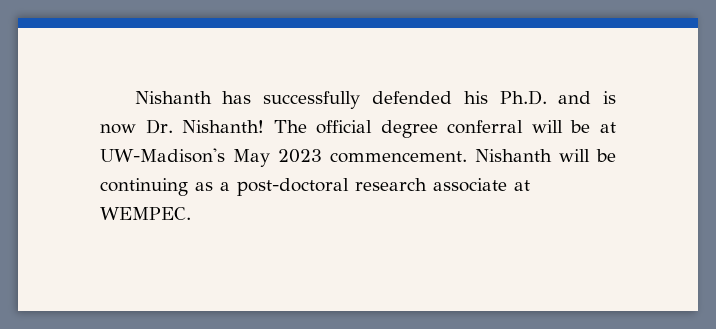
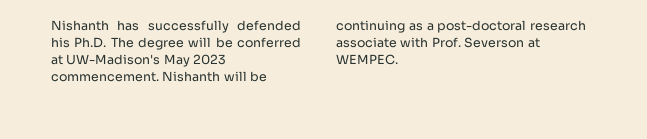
[558,91,617,104] [100,119,591,138] and is now Dr. Nishanth! The official degree conferral will be -> [110,37,301,50] The degree will be conferred
(507, 185) none -> [400,37,525,48] with Prof. Severson

